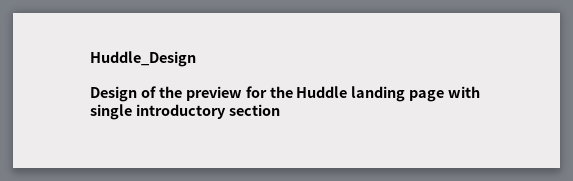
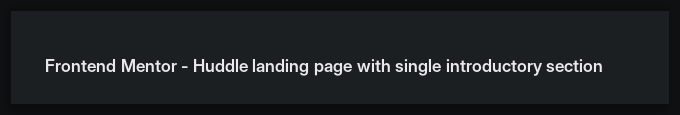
[90,51,196,67] [90,86,293,102] Huddle_Design // Design of the preview for the -> [45,59,189,72] Frontend Mentor -

